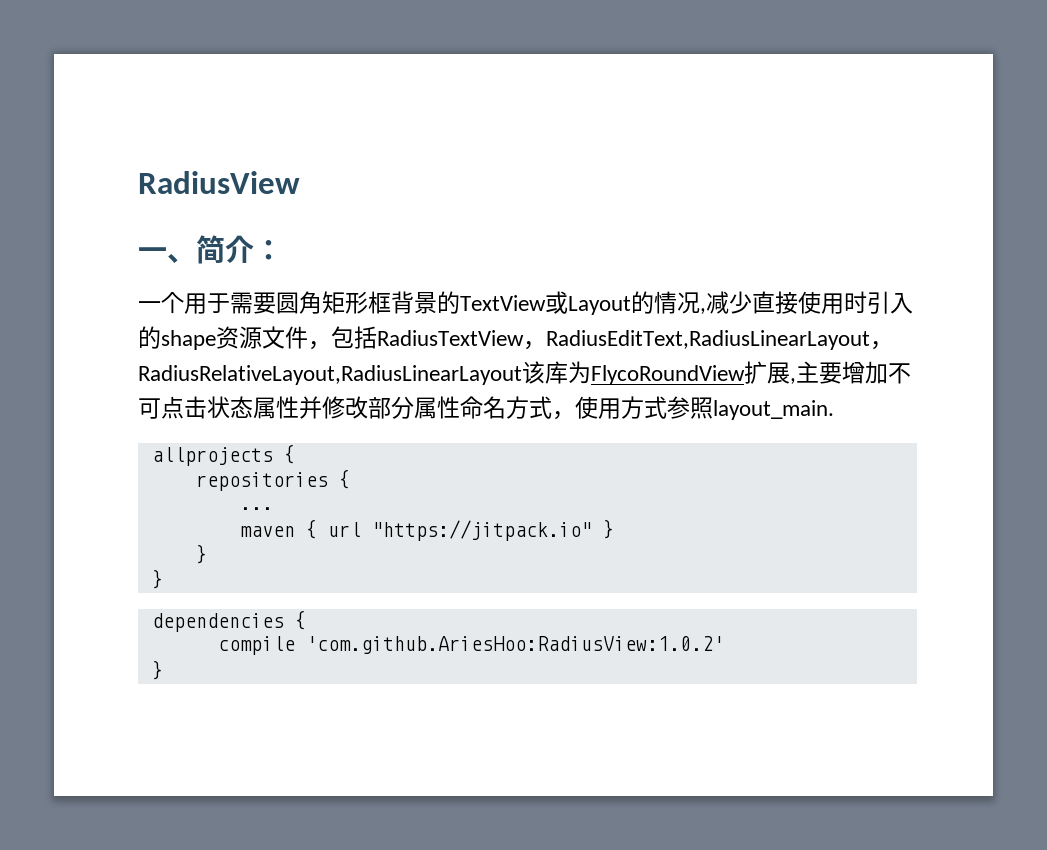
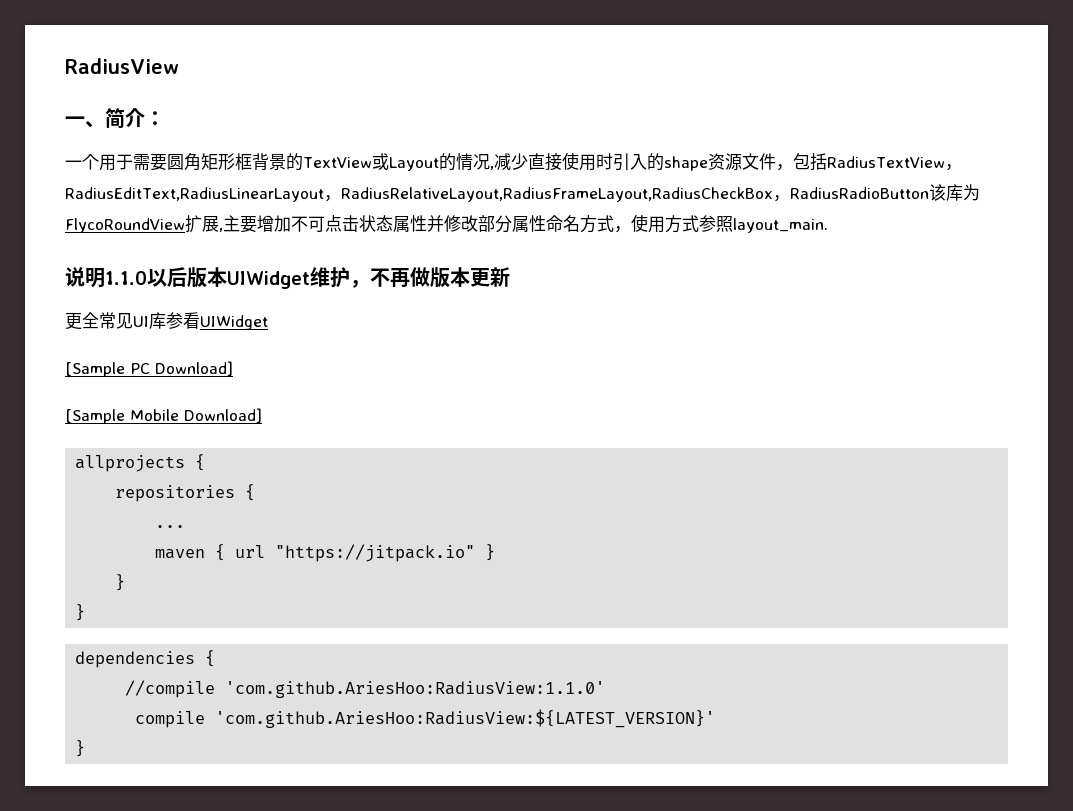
[138,365,522,385] RadiusRelativeLayout,RadiusLinearLayout -> [340,187,929,202] RadiusRelativeLayout,RadiusFrameLayout,RadiusCheckBox，RadiusRadioButton
(834, 410) none -> [65,267,510,289] [65,312,268,330] [65,361,233,377] [65,408,262,424] // 说明1.1.0以后版本UIWidget维护，不再做版本更新 // 更全常见UI库参看UIWidget // [Sample PC Download] // [Sample Mobile Download]
(306, 620) none -> [125,680,606,698] // //compile 'com.github.AriesHoo:RadiusView:1.1.0'
[305,636,724,654] 'com.github.AriesHoo:RadiusView:1.0.2' -> [215,709,716,728] 'com.github.AriesHoo:RadiusView:${LATEST_VERSION}'

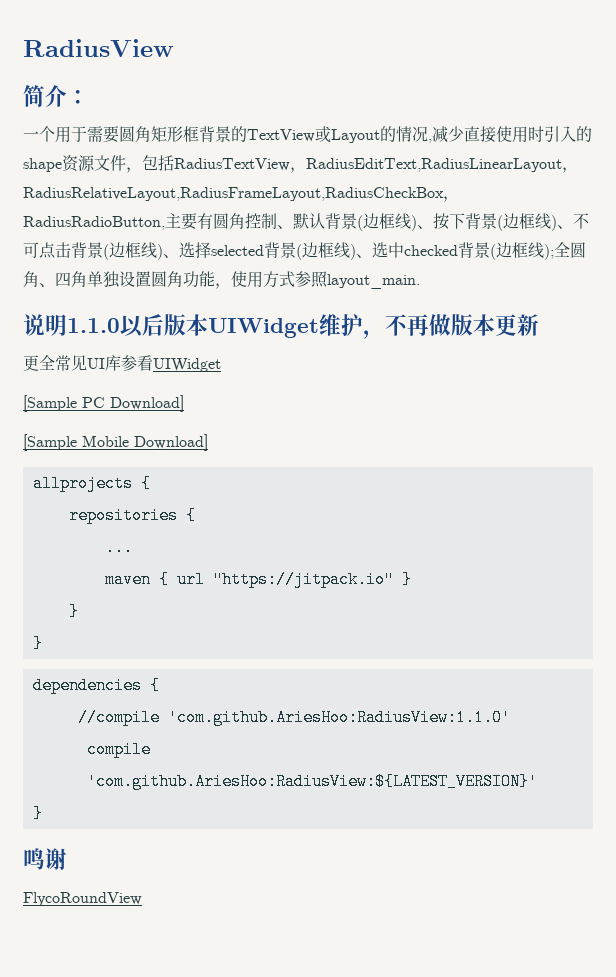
[65,116,105,128] 一、 -> (174, 48) none
[789,184,980,201] [65,215,614,233] RadiusRadioButton该库为FlycoRoundView扩展,主要增加不可点击状态属性并修改部分属性命名方式 -> [23,213,589,231] [23,242,586,260] [23,271,215,288] RadiusRadioButton,主要有圆角控制、默认背景(边框线)、按下背景(边框线)、不可点击背景(边框线)、选择selected背景(边框线)、选中checked背景(边框线);全圆角、四角单独设置圆角功能
(86, 748) none -> [23,848,67,870] [23,892,142,906] // 鸣谢 // FlycoRoundView

